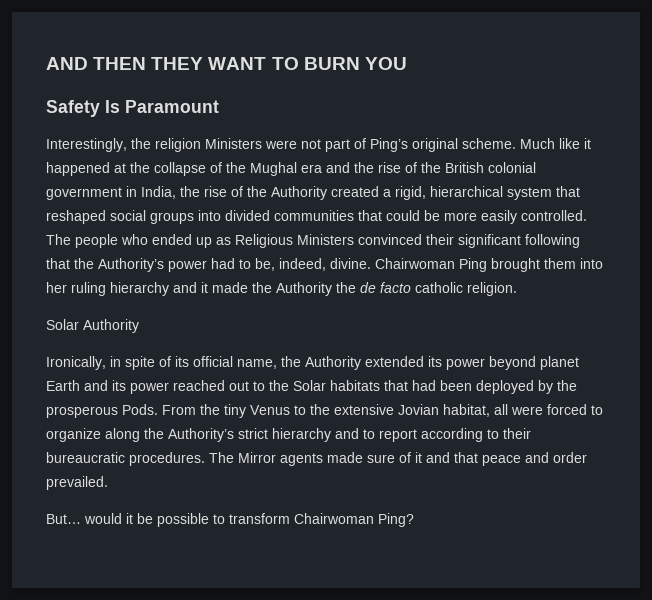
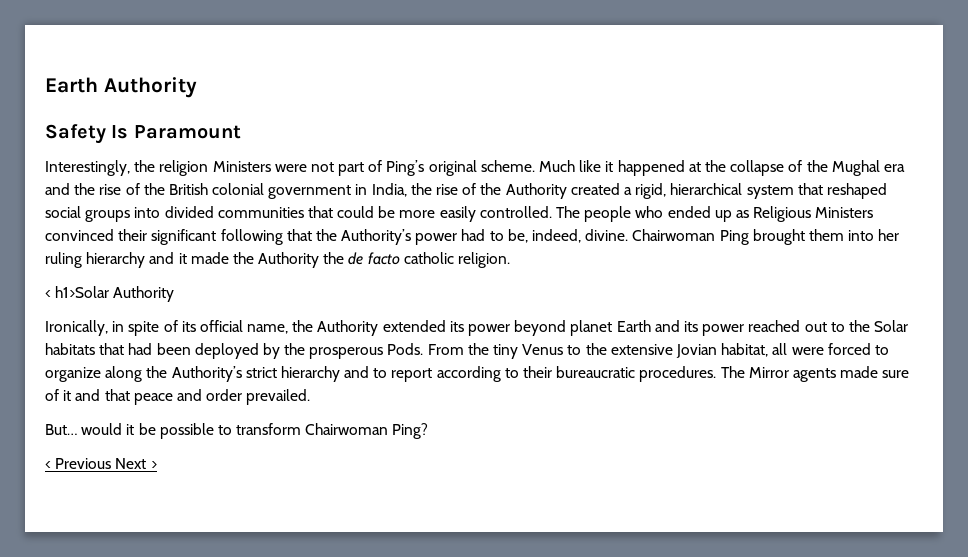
[46,57,407,70] AND THEN THEY WANT TO BURN YOU -> [45,77,197,98] Earth Authority
[46,319,79,330] Solar -> [45,286,110,298] < h1>Solar
(414, 520) none -> [45,458,157,469] // < Previous Next >

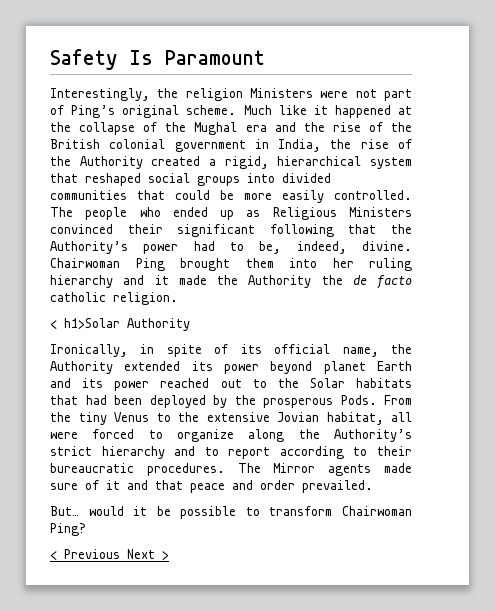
[45,77,197,98] Earth Authority // -> (50, 59) none

